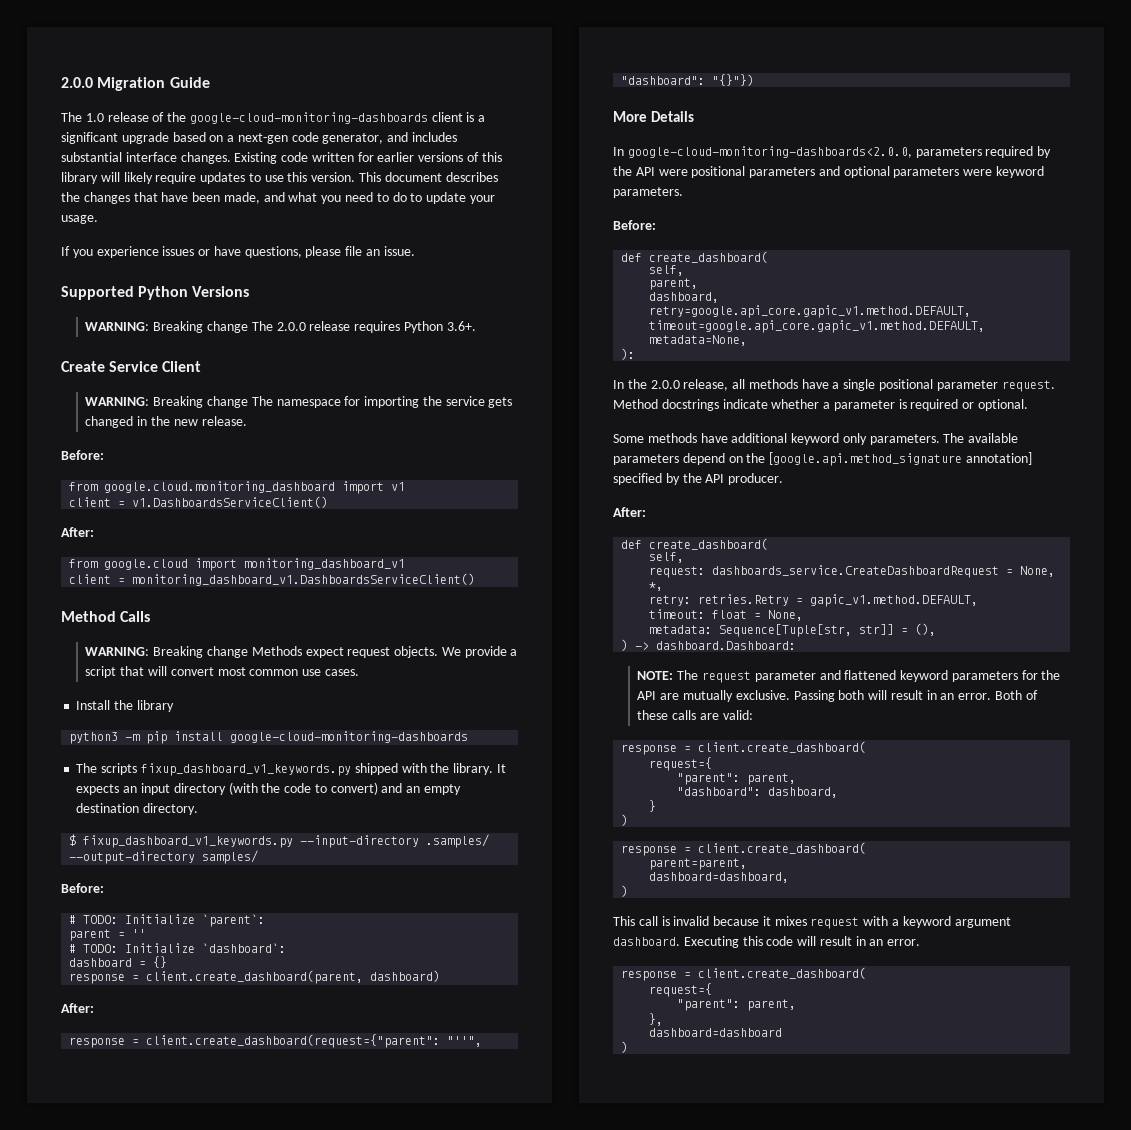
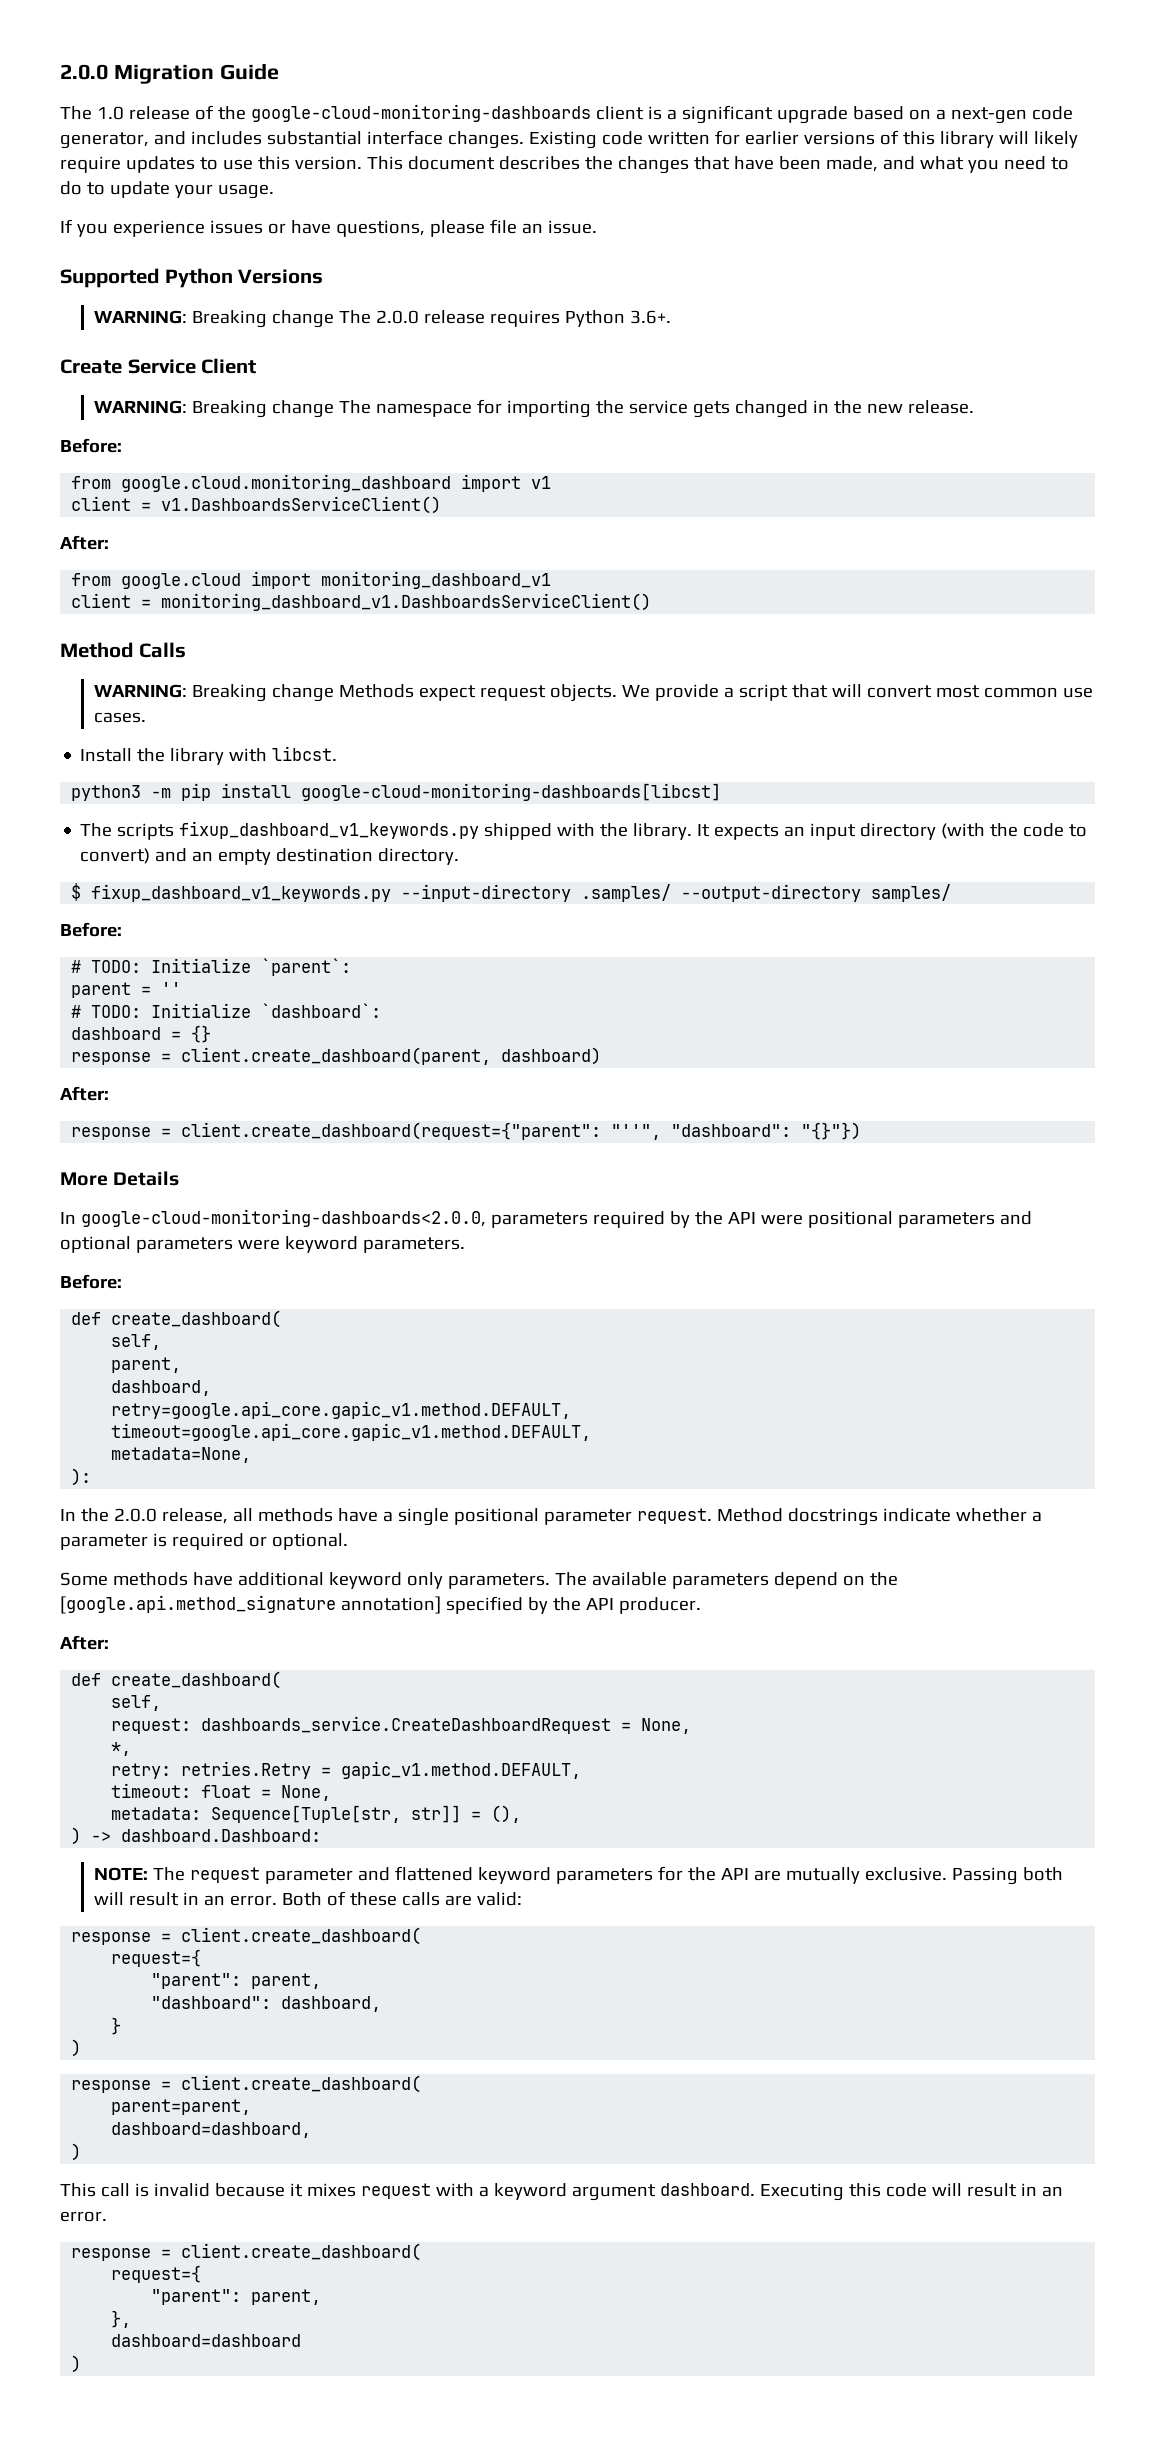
(174, 706) none -> [229,746,338,762] with libcst.
[230,731,469,743] google-cloud-monitoring-dashboards -> [301,783,722,801] google-cloud-monitoring-dashboards[libcst]

